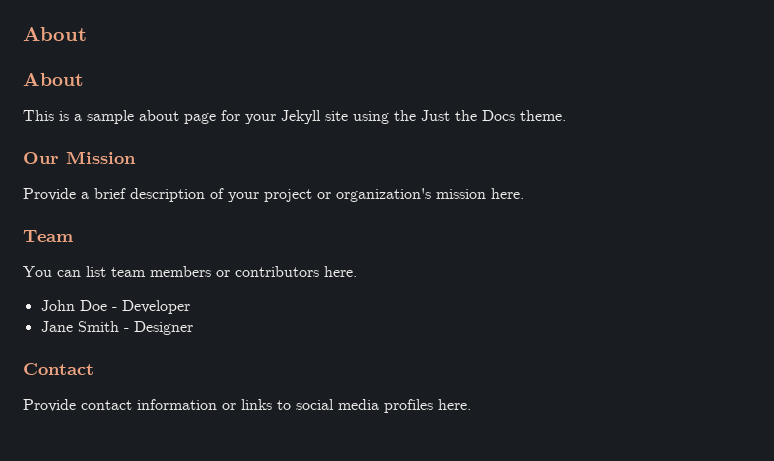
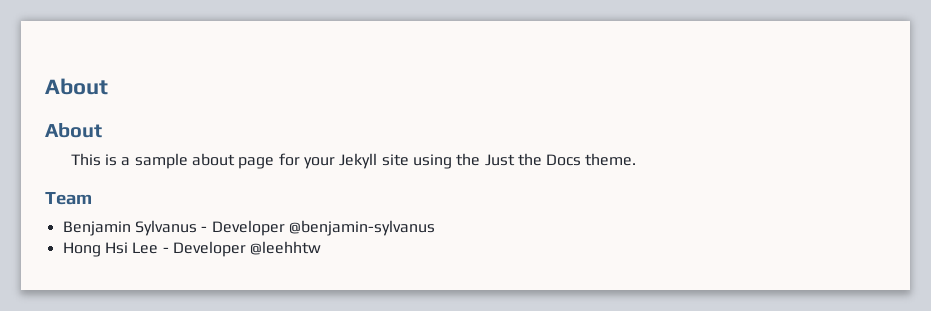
[23,151,136,164] [23,188,524,202] [23,230,73,242] [23,266,357,277] [40,300,190,314] [40,321,193,335] [23,363,94,375] [23,399,471,413] Our Mission // Provide a brief description of your project or organization's mission here. // Team // You can list team members or contributors here. // John Doe - Developer // Jane Smith - Designer // Contact // Provide contact information or links to social media profiles here. -> [45,192,92,205] [62,220,435,236] [62,241,322,257] Team // Benjamin Sylvanus - Developer @benjamin-sylvanus // Hong Hsi Lee - Developer @leehhtw

